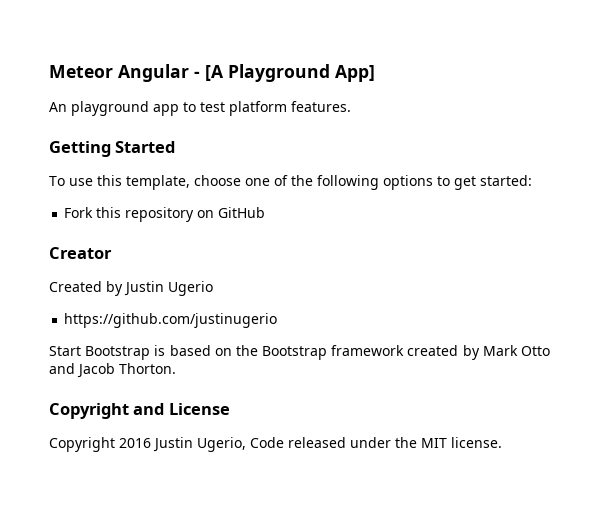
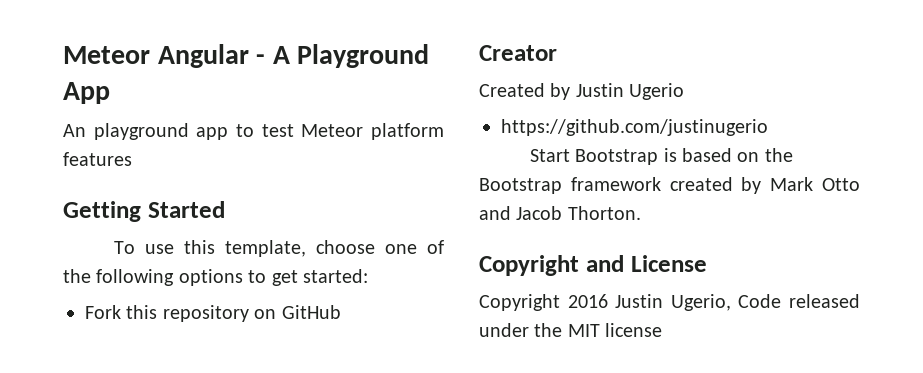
[205,64,375,82] [A Playground App] -> [272,44,430,68] [63,82,110,104] A Playground App
[229,101,351,116] platform features. -> [301,123,444,140] [63,152,132,166] Meteor platform features
[451,437,502,448] license. -> [605,323,663,337] license

